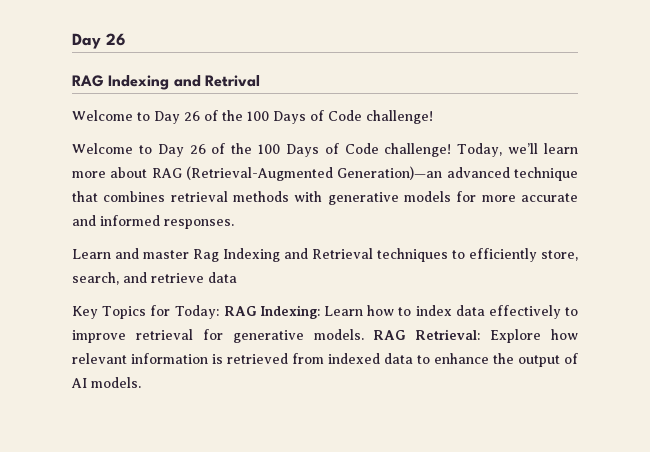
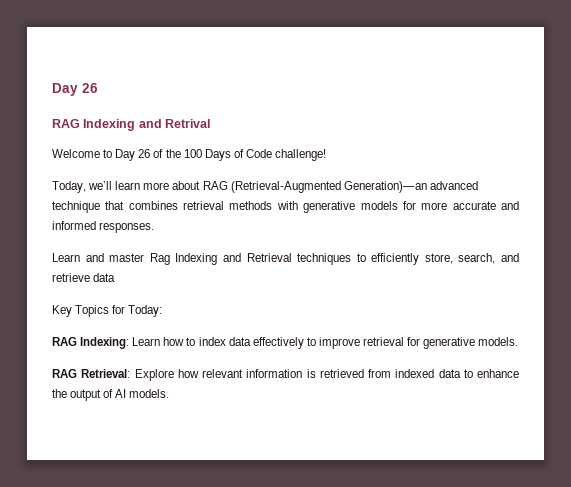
[72,143,452,157] Welcome to Day 26 of the 100 Days of Code challenge! -> (327, 155) none
(220, 312) none -> (163, 311) //
(364, 334) none -> (519, 341) //

